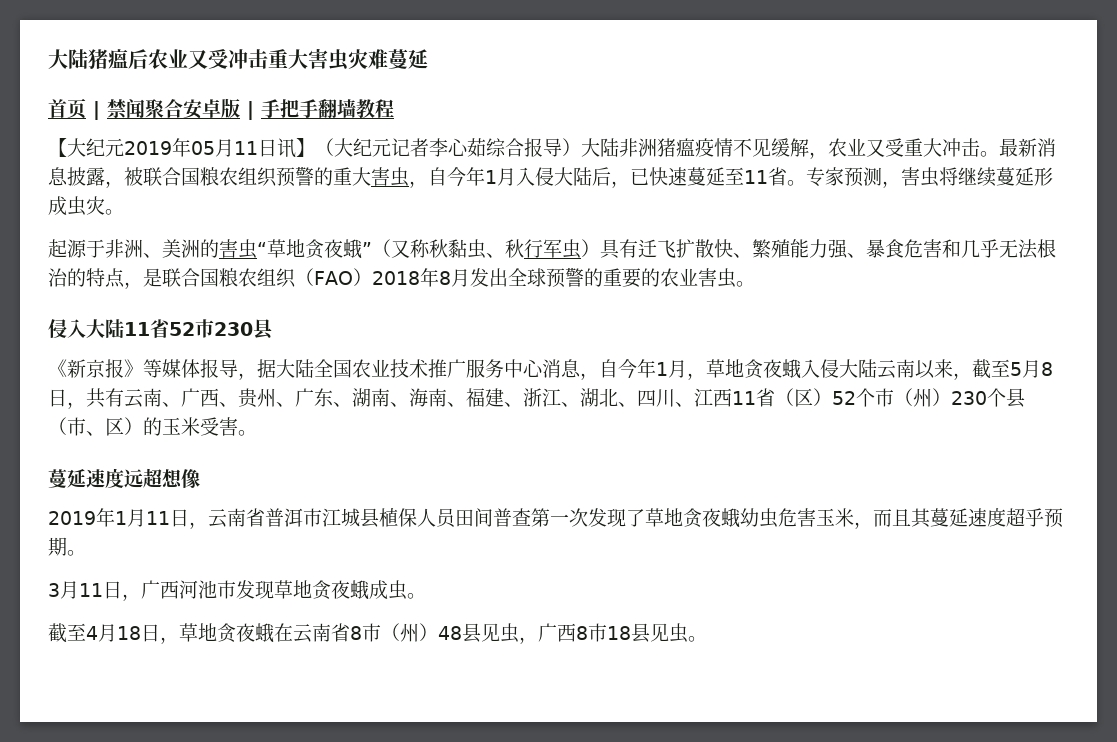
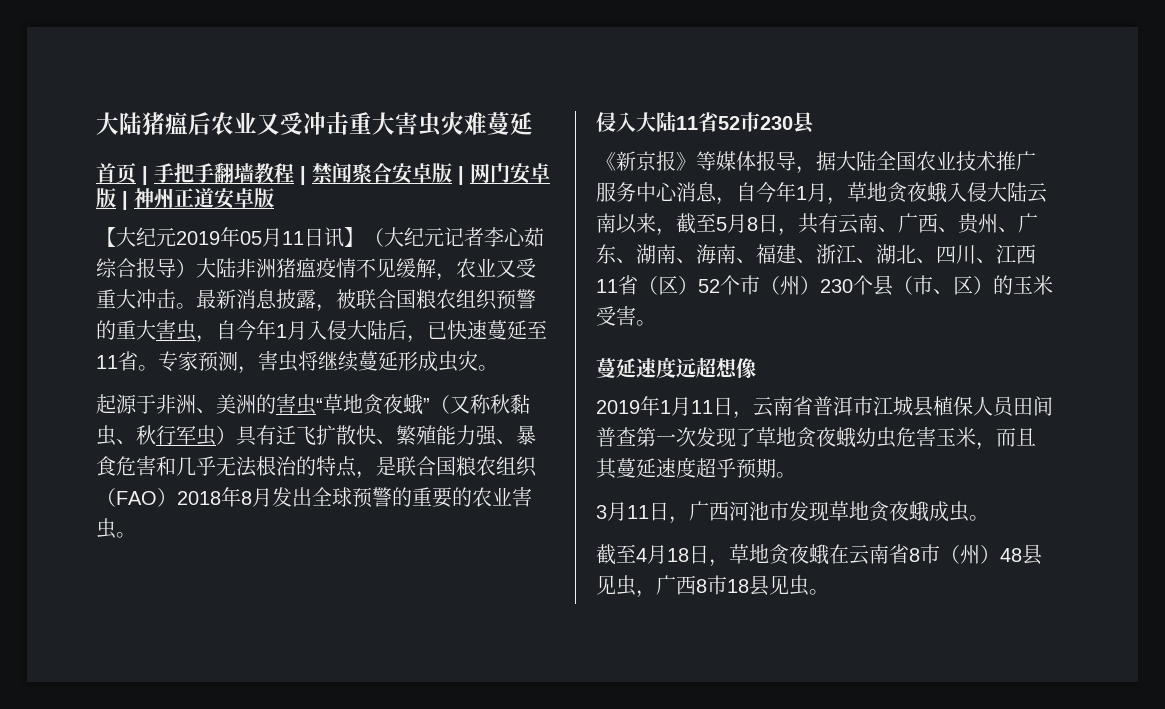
(100, 110) none -> [154,163,306,185] 手把手翻墙教程 |
[261,99,394,118] 手把手翻墙教程 -> [470,163,550,184] [96,188,274,210] 网门安卓版 | 神州正道安卓版

